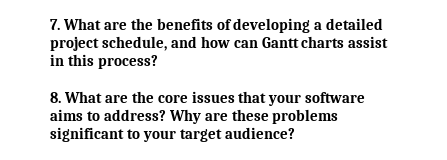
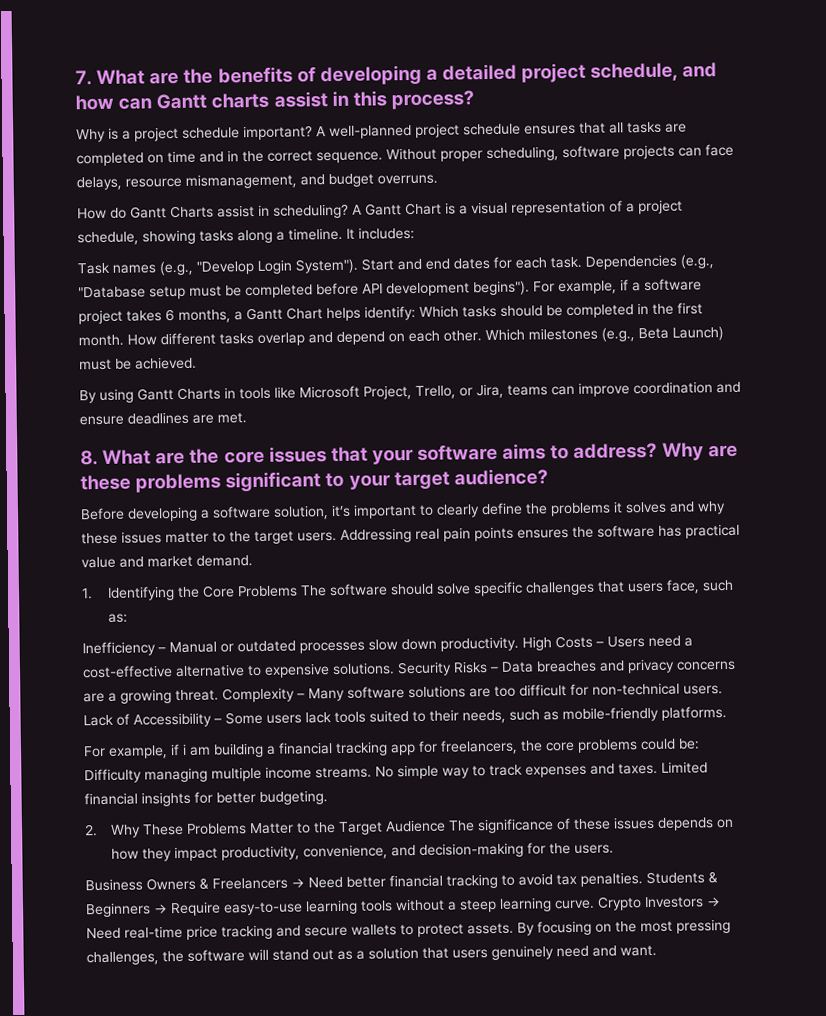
(158, 62) none -> [76,121,687,143] [76,143,734,167] [76,173,438,191] [77,199,683,220] [77,226,415,246] [77,254,714,276] [78,278,702,300] [78,302,703,325] [78,326,724,347] [79,356,197,371] [79,381,741,404] [79,411,247,426] // Why is a project schedule important? A well-planned project schedule ensures that all tasks are completed on time and in the correct sequence. Without proper scheduling, software projects can face delays, resource mismanagement, and budget overruns. // How do Gantt Charts assist in scheduling? A Gantt Chart is a visual representation of a project schedule, showing tasks along a timeline. It includes: // Task names (e.g., "Develop Login System"). Start and end dates for each task. Dependencies (e.g., "Database setup must be completed before API development begins"). For example, if a software project takes 6 months, a Gantt Chart helps identify: Which tasks should be completed in the first month. How different tasks overlap and depend on each other. Which milestones (e.g., Beta Launch) must be achieved. // By using Gantt Charts in tools like Microsoft Project, Trello, or Jira, teams can improve coordination and ensure deadlines are met.
(295, 133) none -> [80,501,726,522] [81,523,740,545] [81,555,253,569] [81,579,735,601] [108,613,129,623] [82,635,693,657] [82,658,736,679] [83,682,723,704] [83,706,727,728] [84,738,700,759] [84,761,708,784] [84,790,328,807] [85,816,735,838] [111,842,615,862] [85,871,718,892] [86,896,721,918] [86,918,731,940] [86,944,657,966] // Before developing a software solution, it’s important to clearly define the problems it solves and why these issues matter to the target users. Addressing real pain points ensures the software has practical value and market demand. // 1. Identifying the Core Problems The software should solve specific challenges that users face, such as: // Inefficiency – Manual or outdated processes slow down productivity. High Costs – Users need a cost-effective alternative to expensive solutions. Security Risks – Data breaches and privacy concerns are a growing threat. Complexity – Many software solutions are too difficult for non-technical users. Lack of Accessibility – Some users lack tools suited to their needs, such as mobile-friendly platforms. // For example, if i am building a financial tracking app for freelancers, the core problems could be: Difficulty managing multiple income streams. No simple way to track expenses and taxes. Limited financial insights for better budgeting. // 2. Why These Problems Matter to the Target Audience The significance of these issues depends on how they impact productivity, convenience, and decision-making for the users. // Business Owners & Freelancers → Need better financial tracking to avoid tax penalties. Students & Beginners → Require easy-to-use learning tools without a steep learning curve. Crypto Investors → Need real-time price tracking and secure wallets to protect assets. By focusing on the most pressing challenges, the software will stand out as a solution that users genuinely need and want.

